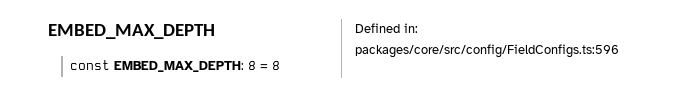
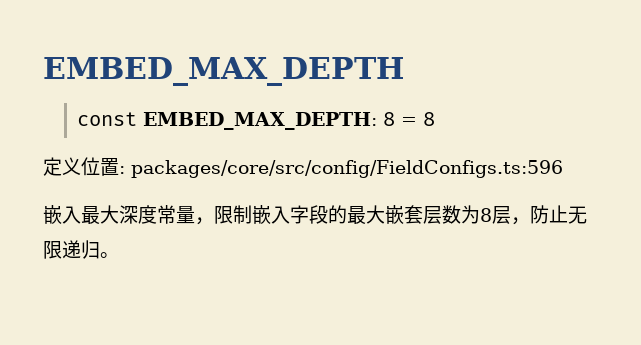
[355,23,418,33] [355,44,619,58] Defined in: packages/core/src/config/FieldConfigs.ts:596 -> [43,157,563,178] [43,205,587,225] [43,240,119,259] 定义位置: packages/core/src/config/FieldConfigs.ts:596 // 嵌入最大深度常量，限制嵌入字段的最大嵌套层数为8层，防止无限递归。

